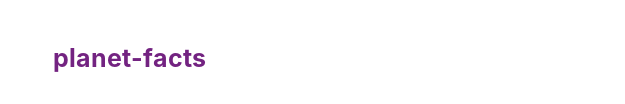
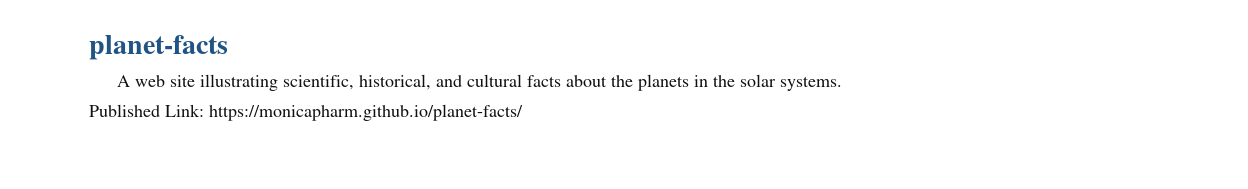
(206, 60) none -> [116,74,842,91] [89,104,523,121] // A web site illustrating scientific, historical, and cultural facts about the planets in the solar systems. // Published Link: https://monicapharm.github.io/planet-facts/

